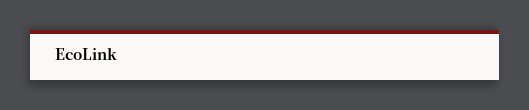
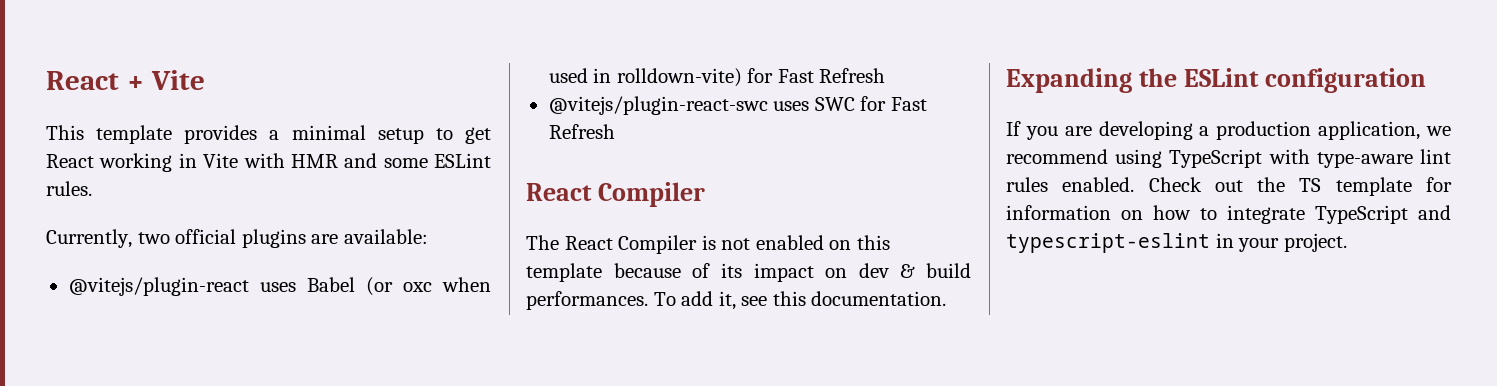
[55,47,117,60] EcoLink -> [46,70,205,90] [46,125,492,144] [46,153,491,172] [46,181,92,196] [46,229,428,248] [68,277,491,296] [548,68,886,87] [548,96,927,115] [548,124,615,139] [526,182,705,207] [526,235,890,254] [526,263,971,282] [526,291,947,310] [1006,68,1426,93] [1006,121,1451,140] [1006,149,1451,168] [1006,177,1452,196] [1006,205,1451,224] [1006,233,1347,253] React + Vite // This template provides a minimal setup to get React working in Vite with HMR and some ESLint rules. // Currently, two official plugins are available: // @vitejs/plugin-react uses Babel (or oxc when used in rolldown-vite) for Fast Refresh // @vitejs/plugin-react-swc uses SWC for Fast Refresh // React Compiler // The React Compiler is not enabled on this template because of its impact on dev & build performances. To add it, see this documentation. // Expanding the ESLint configuration // If you are developing a production application, we recommend using TypeScript with type-aware lint rules enabled. Check out the TS template for information on how to integrate TypeScript and typescript-eslint in your project.

